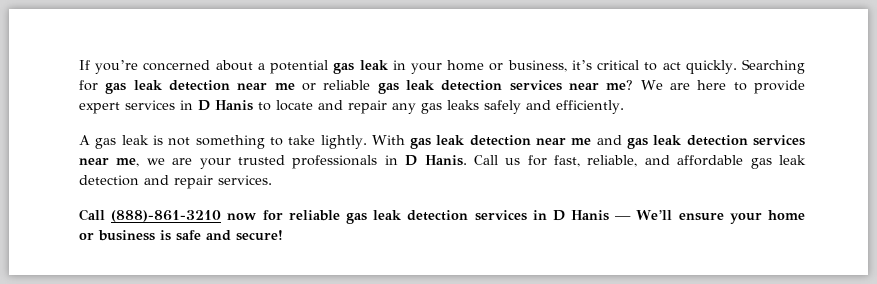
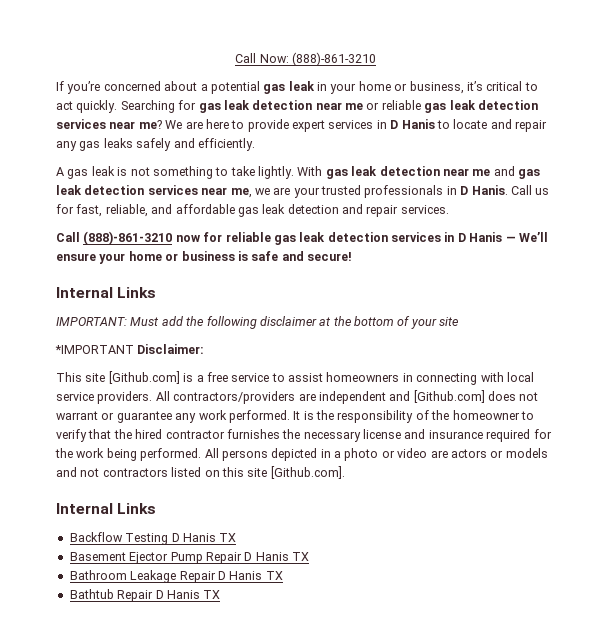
(79, 65) none -> [235,52,376,66] Call Now: (888)-861-3210 //
(283, 235) none -> [56,287,157,298] [56,316,460,329] [55,344,205,354] [56,371,534,385] [56,390,539,404] [56,410,534,423] [56,429,552,442] [55,448,548,461] [56,466,345,479] [56,503,157,514] [69,532,237,545] [69,552,309,564] [69,570,283,583] [69,589,221,602] // Internal Links // IMPORTANT: Must add the following disclaimer at the bottom of your site // *IMPORTANT Disclaimer: // This site [Github.com] is a free service to assist homeowners in connecting with local service providers. All contractors/providers are independent and [Github.com] does not warrant or guarantee any work performed. It is the responsibility of the homeowner to verify that the hired contractor furnishes the necessary license and insurance required for the work being performed. All persons depicted in a photo or video are actors or models and not contractors listed on this site [Github.com]. // Internal Links // Backflow Testing D Hanis TX // Basement Ejector Pump Repair D Hanis TX // Bathroom Leakage Repair D Hanis TX // Bathtub Repair D Hanis TX

